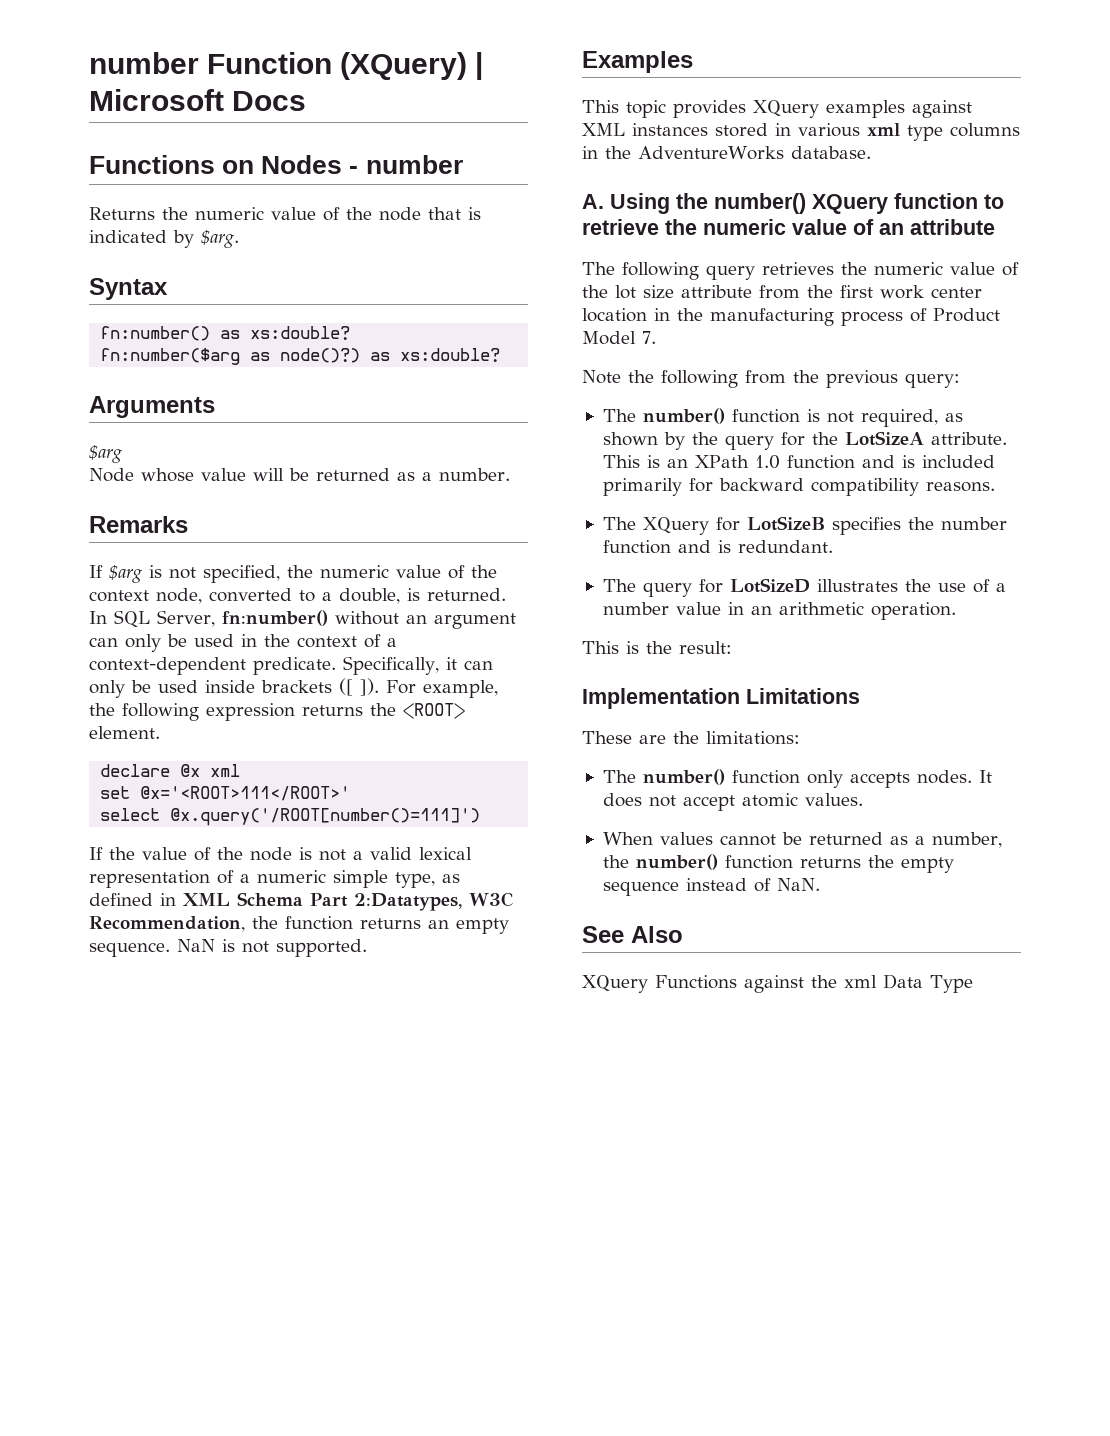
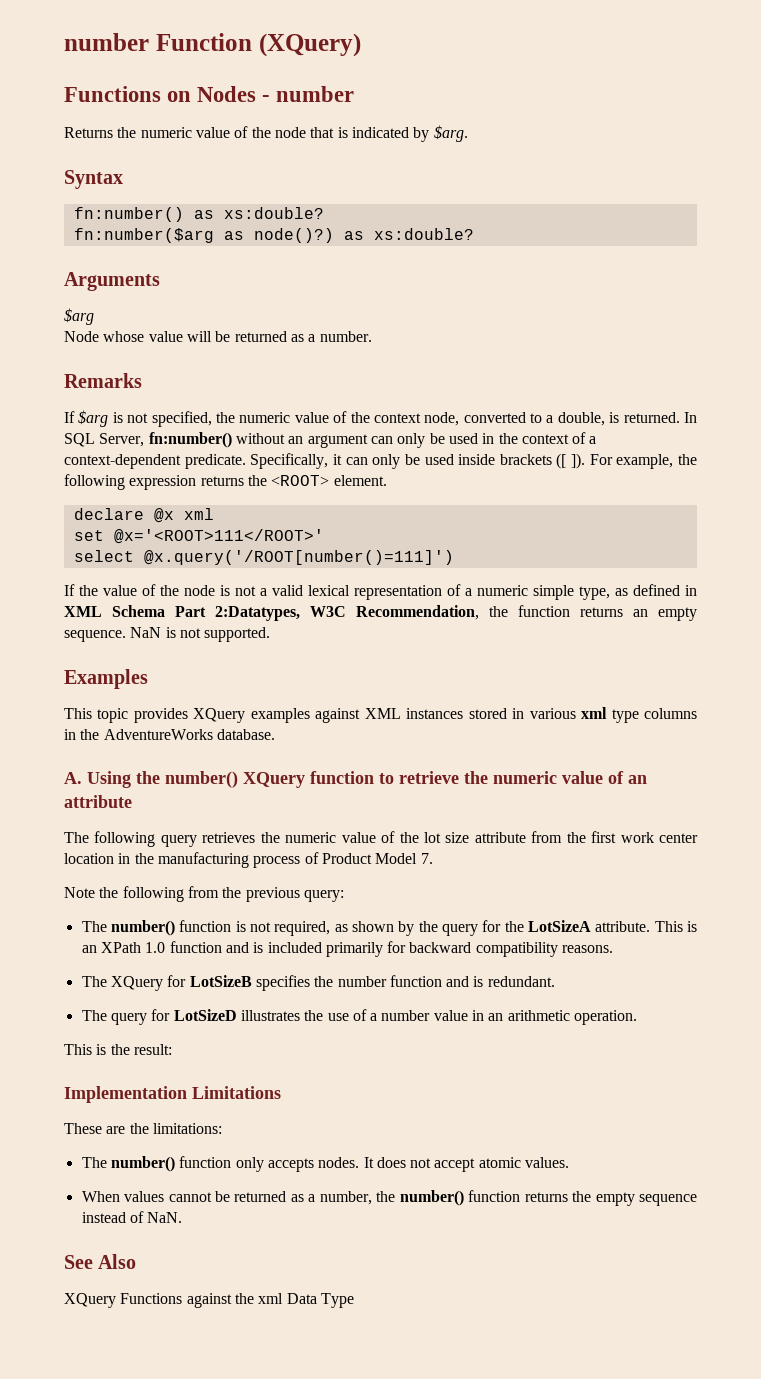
[475,52,484,80] [89,89,307,111] | Microsoft Docs -> (361, 45) none

